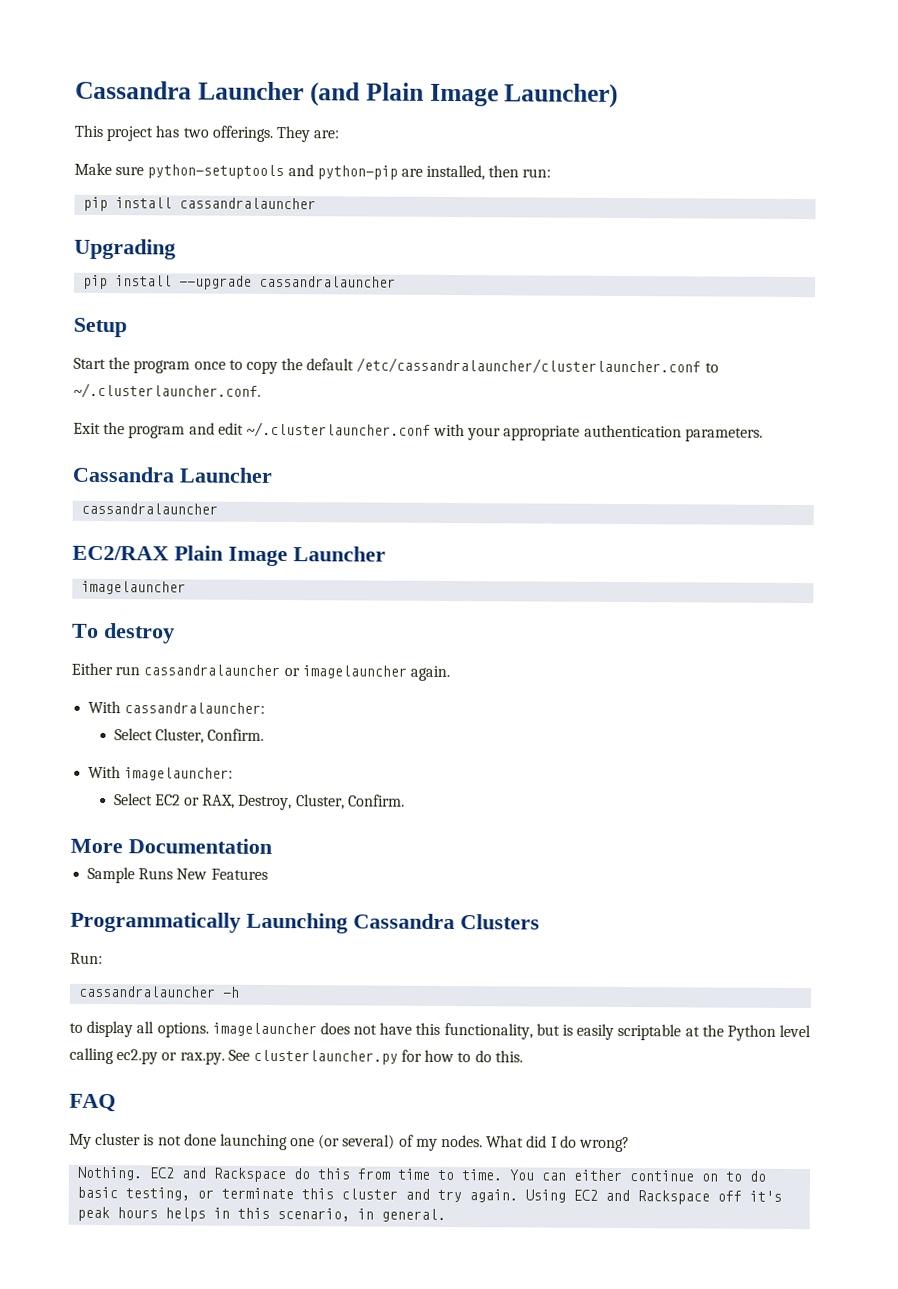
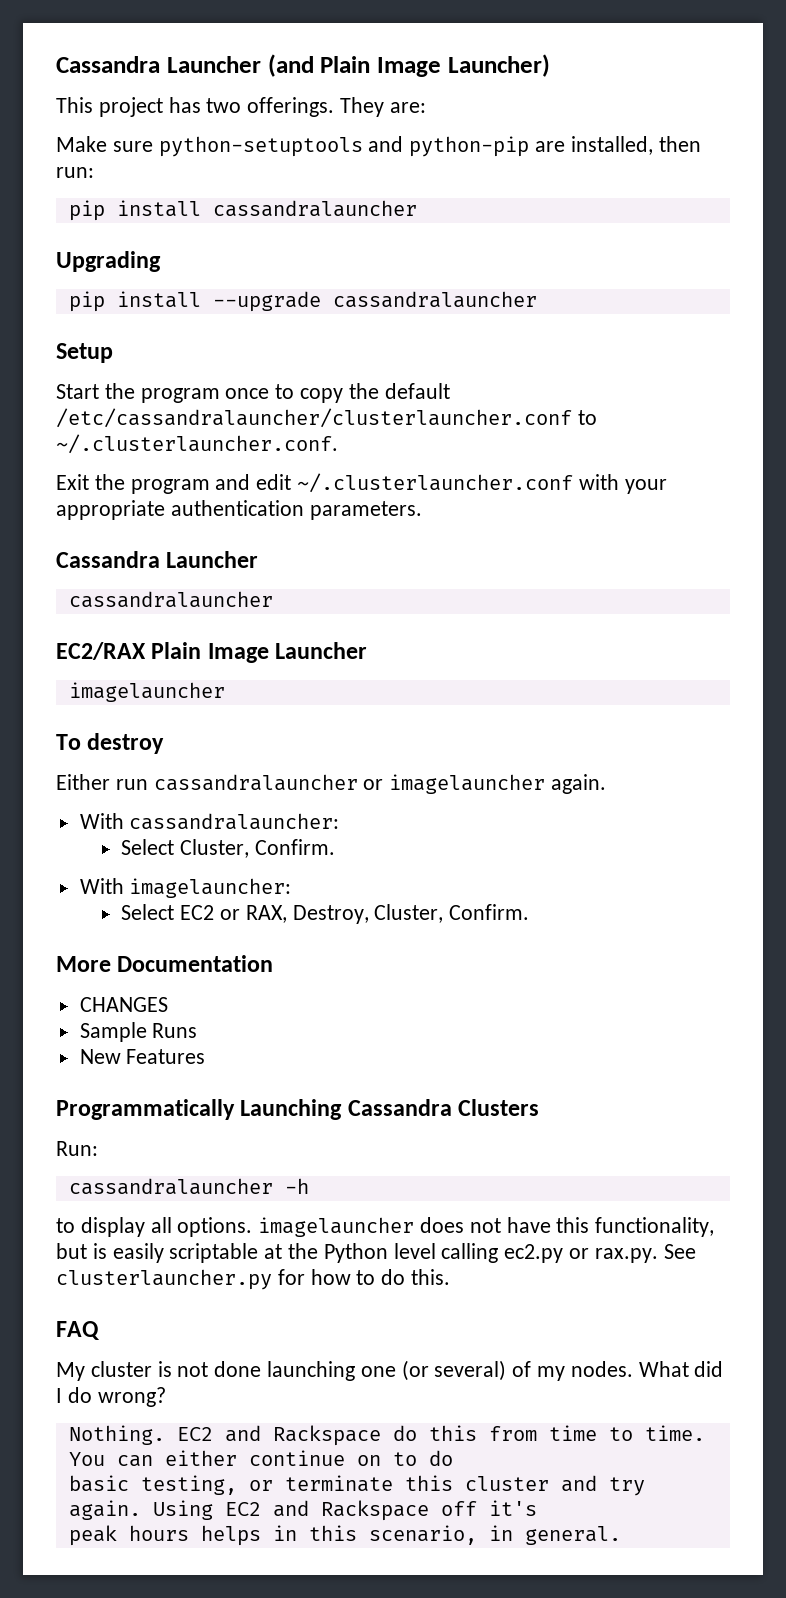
(272, 846) none -> [79,997,168,1012] // CHANGES
(174, 874) none -> (198, 1030) //

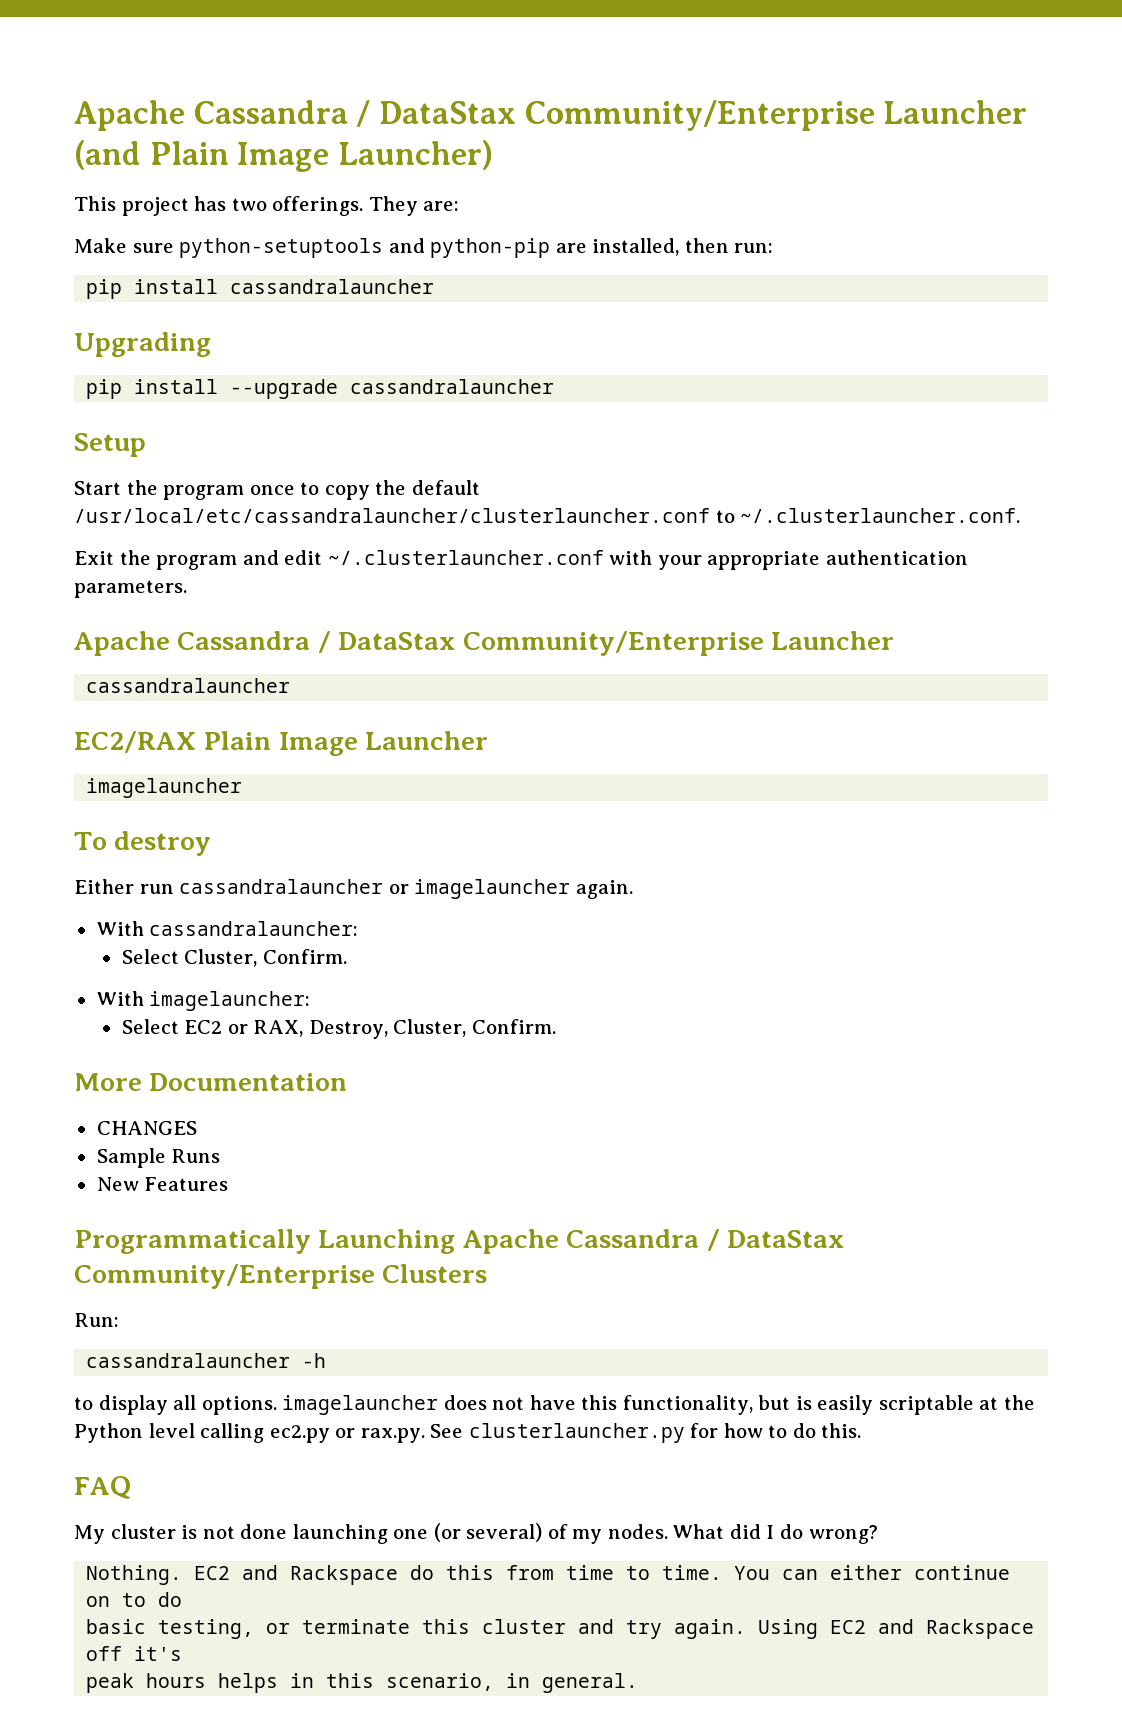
[56,56,160,73] Cassandra -> [74,100,875,131] Apache Cassandra / DataStax Community/Enterprise
[56,408,572,428] /etc/cassandralauncher/clusterlauncher.conf -> [74,508,710,523] /usr/local/etc/cassandralauncher/clusterlauncher.conf
[56,551,160,568] Cassandra -> [74,631,764,656] Apache Cassandra / DataStax Community/Enterprise
[347,1099,452,1116] Cassandra -> [462,1229,845,1254] [74,1264,375,1289] Apache Cassandra / DataStax Community/Enterprise

